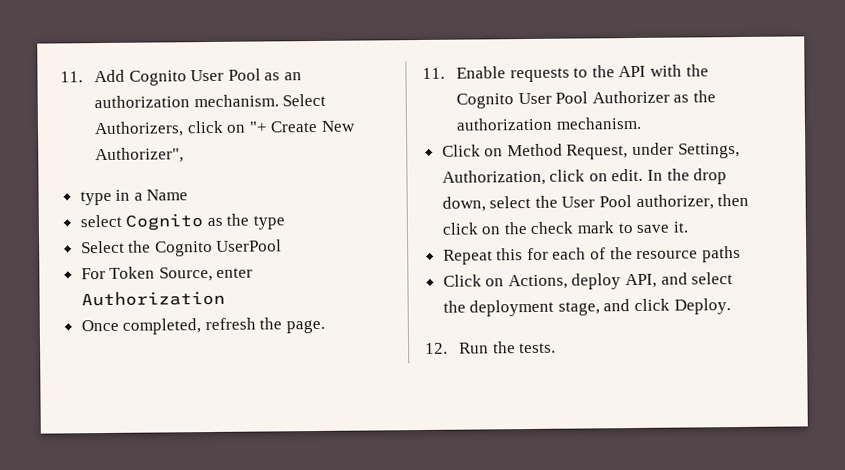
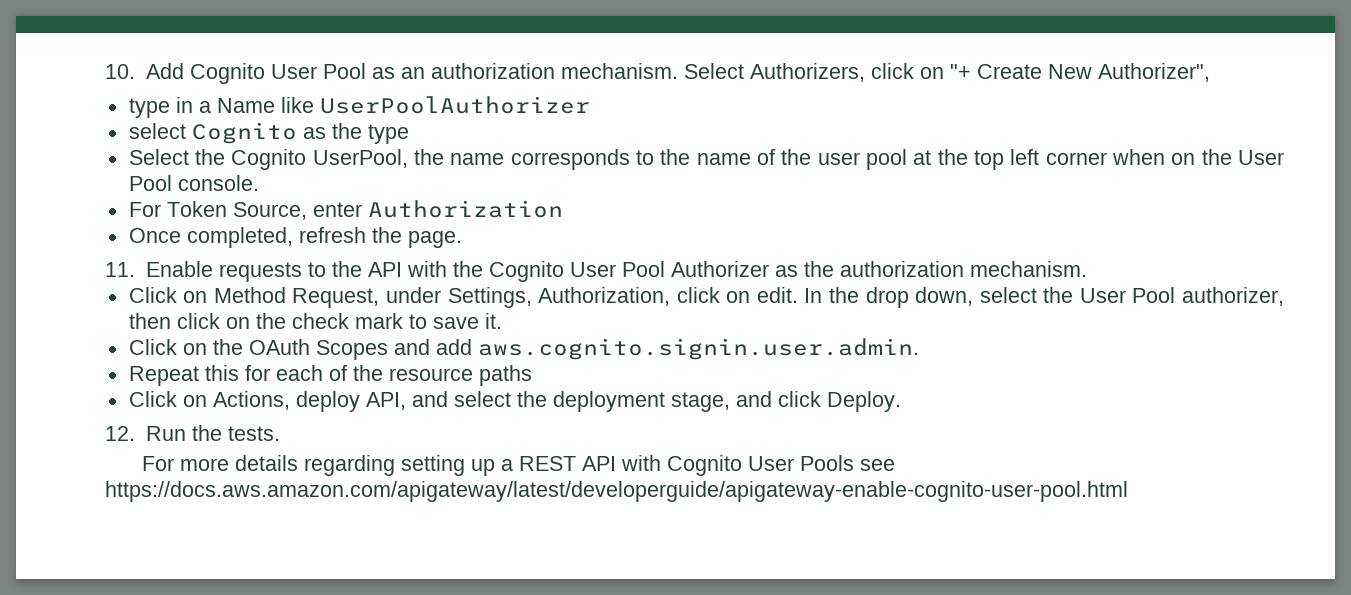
[60,71,83,83] 11. -> [105,64,135,79] 10.
(189, 195) none -> [280,96,590,114] like UserPoolAuthorizer
[216,239,283,252] UserPool -> [312,149,1285,170] [128,175,259,191] UserPool, the name corresponds to the name of the user pool at the top left corner when on the User Pool console.
(688, 227) none -> [128,338,919,360] // Click on the OAuth Scopes and add aws.cognito.signin.user.admin.
(557, 348) none -> [141,455,895,476] [105,481,1128,502] // For more details regarding setting up a REST API with Cognito User Pools see https://docs.aws.amazon.com/apigateway/latest/developerguide/apigateway-enable-cognito-user-pool.html

